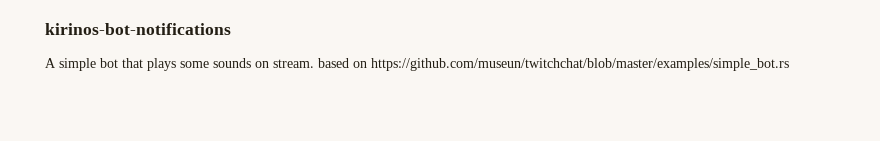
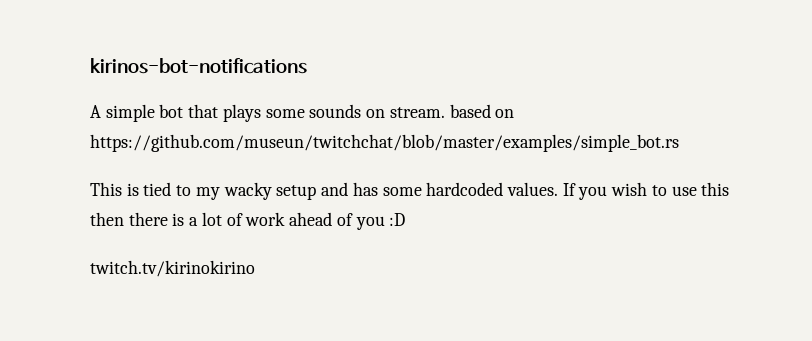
(789, 64) none -> [90,182,730,200] [90,212,406,230] [90,260,255,277] // This is tied to my wacky setup and has some hardcoded values. If you wish to use this then there is a lot of work ahead of you :D // twitch.tv/kirinokirino

